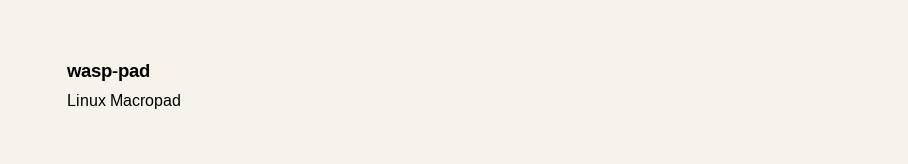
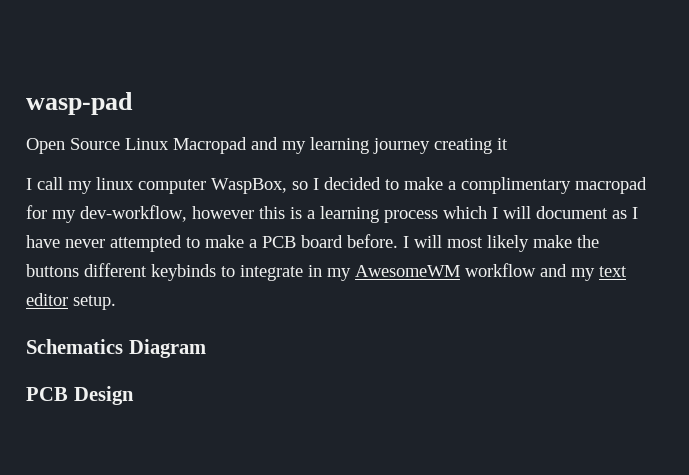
[67,94,182,109] Linux Macropad -> [26,137,508,154] [26,177,647,194] [26,205,638,223] [26,234,599,252] [26,263,627,281] [26,293,116,310] [26,339,206,358] [26,386,134,405] Open Source Linux Macropad and my learning journey creating it // I call my linux computer WaspBox, so I decided to make a complimentary macropad for my dev-workflow, however this is a learning process which I will document as I have never attempted to make a PCB board before. I will most likely make the buttons different keybinds to integrate in my AwesomeWM workflow and my text editor setup. // Schematics Diagram // PCB Design

